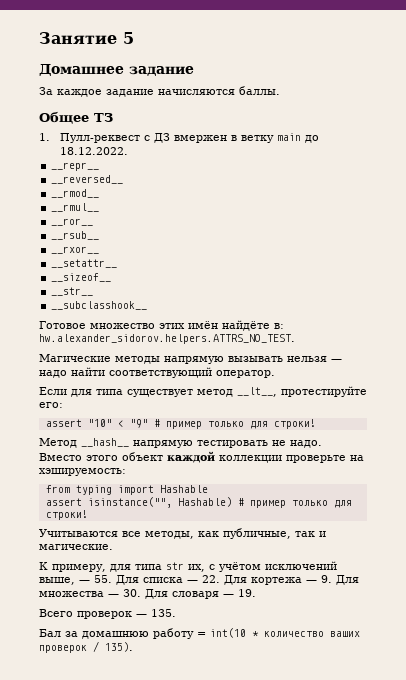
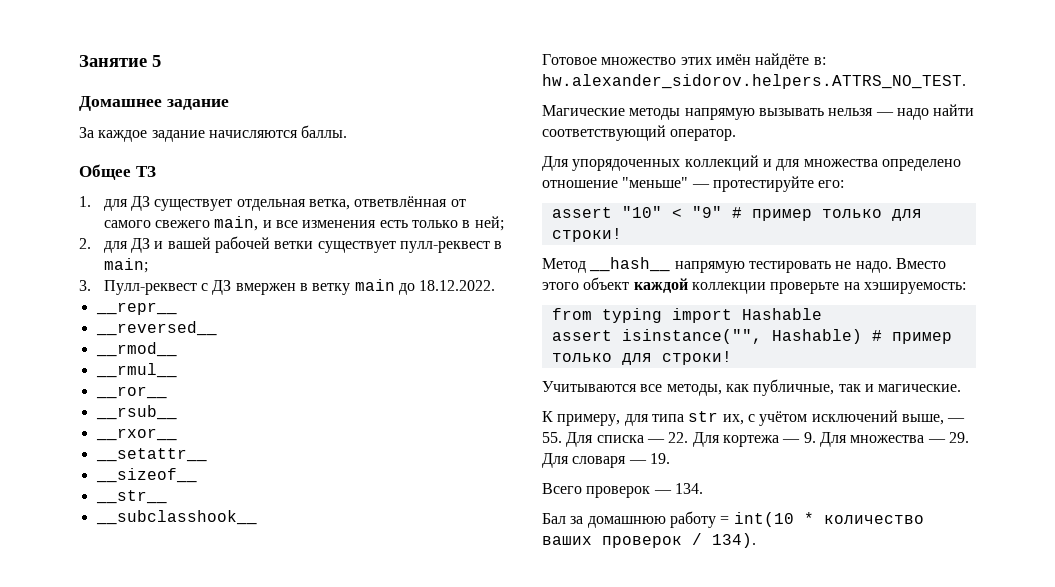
(50, 137) none -> [103,196,466,211] [103,216,504,231] [79,236,503,253] [103,258,148,273] [79,280,91,291] для ДЗ существует отдельная ветка, ответвлённая от самого свежего main, и все изменения есть только в ней; // 2. для ДЗ и вашей рабочей ветки существует пулл-реквест в main; // 3.
[39,387,277,397] Если для типа существует метод __lt__, -> [542,155,961,171] [542,177,710,188] Для упорядоченных коллекций и для множества определено отношение "меньше" —
[123,589,141,597] 30. -> [948,432,969,443] 29.
[151,609,176,617] 135. -> [674,483,703,494] 134.
[105,642,133,652] 135). -> [712,533,756,548] 134).

